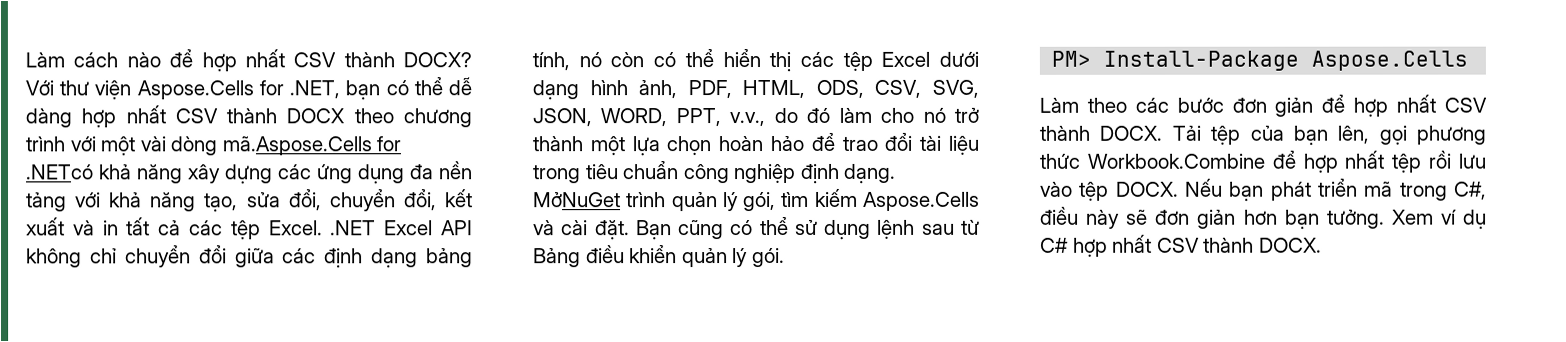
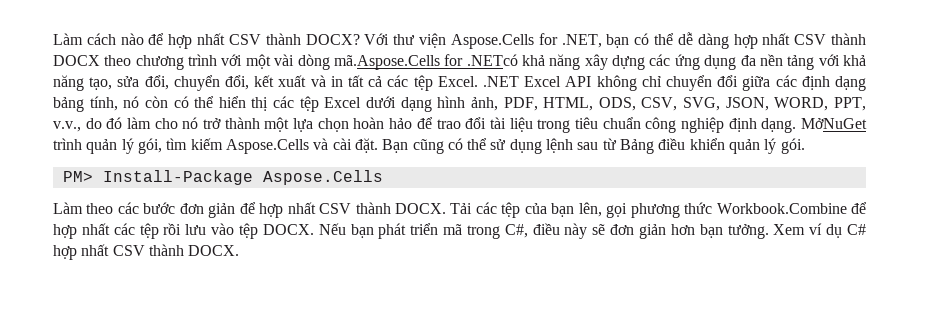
(1201, 133) none -> [475,202,497,214] các
(1385, 159) none -> [113,223,135,235] các

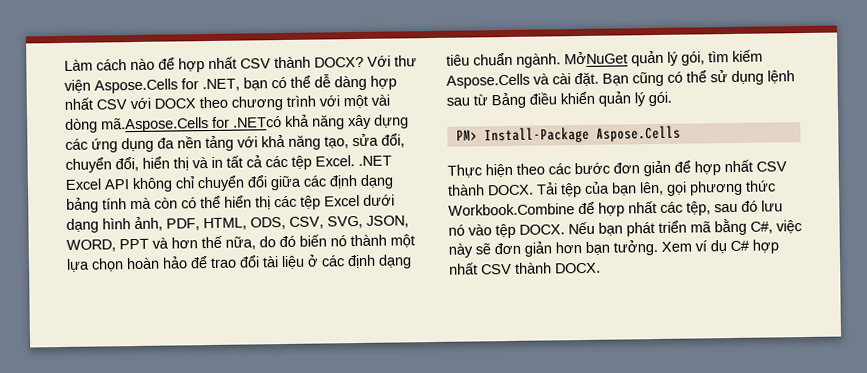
[831,33,867,45] thành -> [130,97,151,110] với
[254,75,307,87] kết xuất -> [142,156,189,171] hiển thị
[89,96,140,111] tính, nó -> [102,197,152,210] tính mà
[833,97,866,111] [53,117,222,132] PPT, v.v., do đó làm cho nó trở -> [119,234,347,250] PPT và hơn thế nữa, do đó biến nó
[537,117,867,133] [53,138,82,150] trong tiêu chuẩn công nghiệp định dạng. MởNuGet trình -> [307,254,412,269] [446,51,628,68] ở các định dạng tiêu chuẩn ngành. MởNuGet
[53,202,83,214] Làm -> [447,163,513,178] Thực hiện
[475,202,497,214] các -> (558, 188) none
[139,223,207,239] tệp rồi lưu -> [686,200,783,216] [448,224,465,236] tệp, sau đó lưu nó
[466,223,560,239] trong C#, điều -> [714,218,802,236] bằng C#, việc

